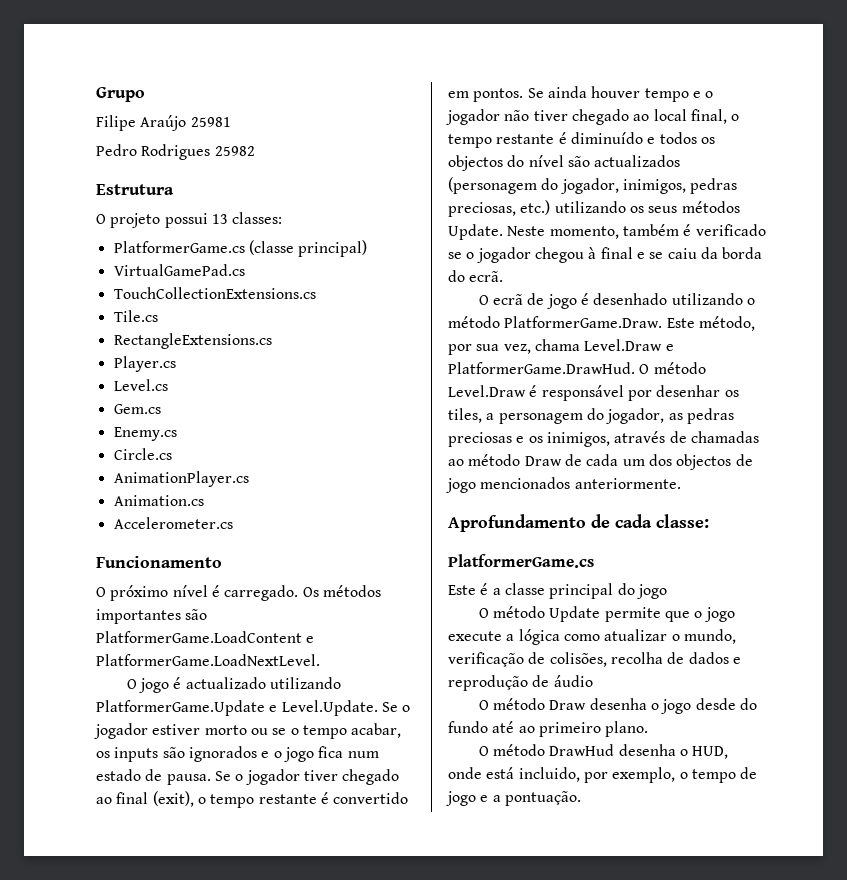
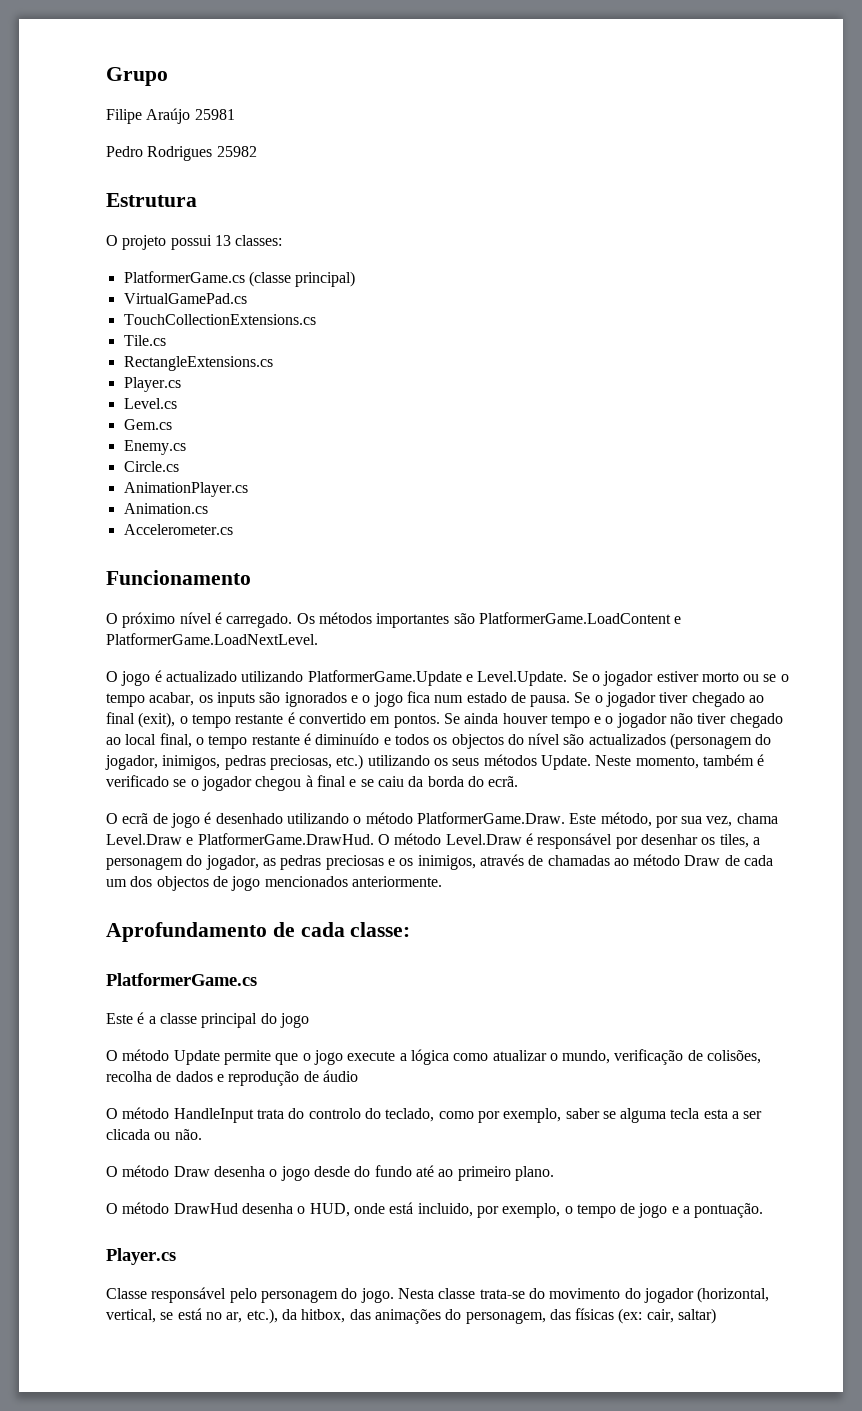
(593, 681) none -> [106,1107,763,1123] [106,1129,202,1140] // O método HandleInput trata do controlo do teclado, como por exemplo, saber se alguma tecla esta a ser clicada ou não.
(581, 798) none -> [106,1248,176,1265] [106,1287,770,1303] [106,1308,717,1324] // Player.cs // Classe responsável pelo personagem do jogo. Nesta classe trata-se do movimento do jogador (horizontal, vertical, se está no ar, etc.), da hitbox, das animações do personagem, das físicas (ex: cair, saltar)

